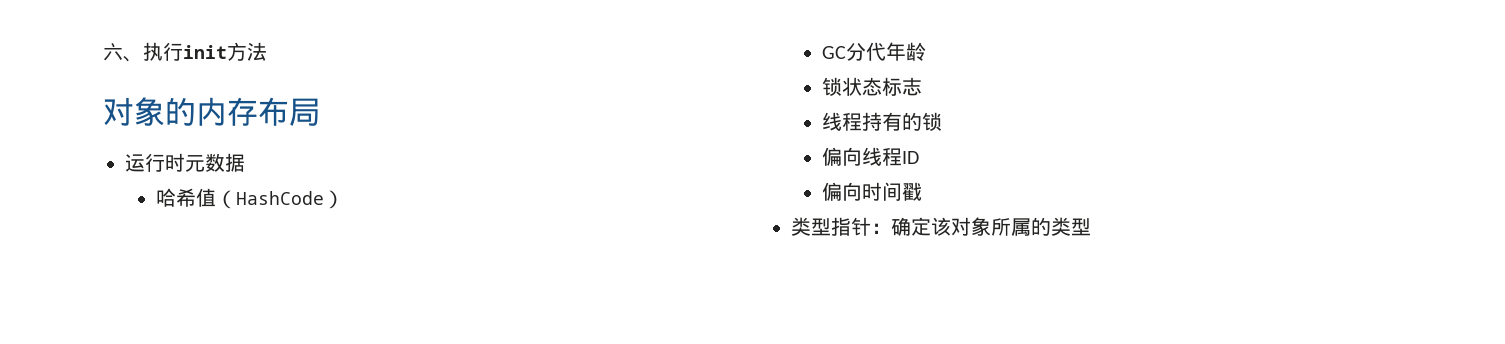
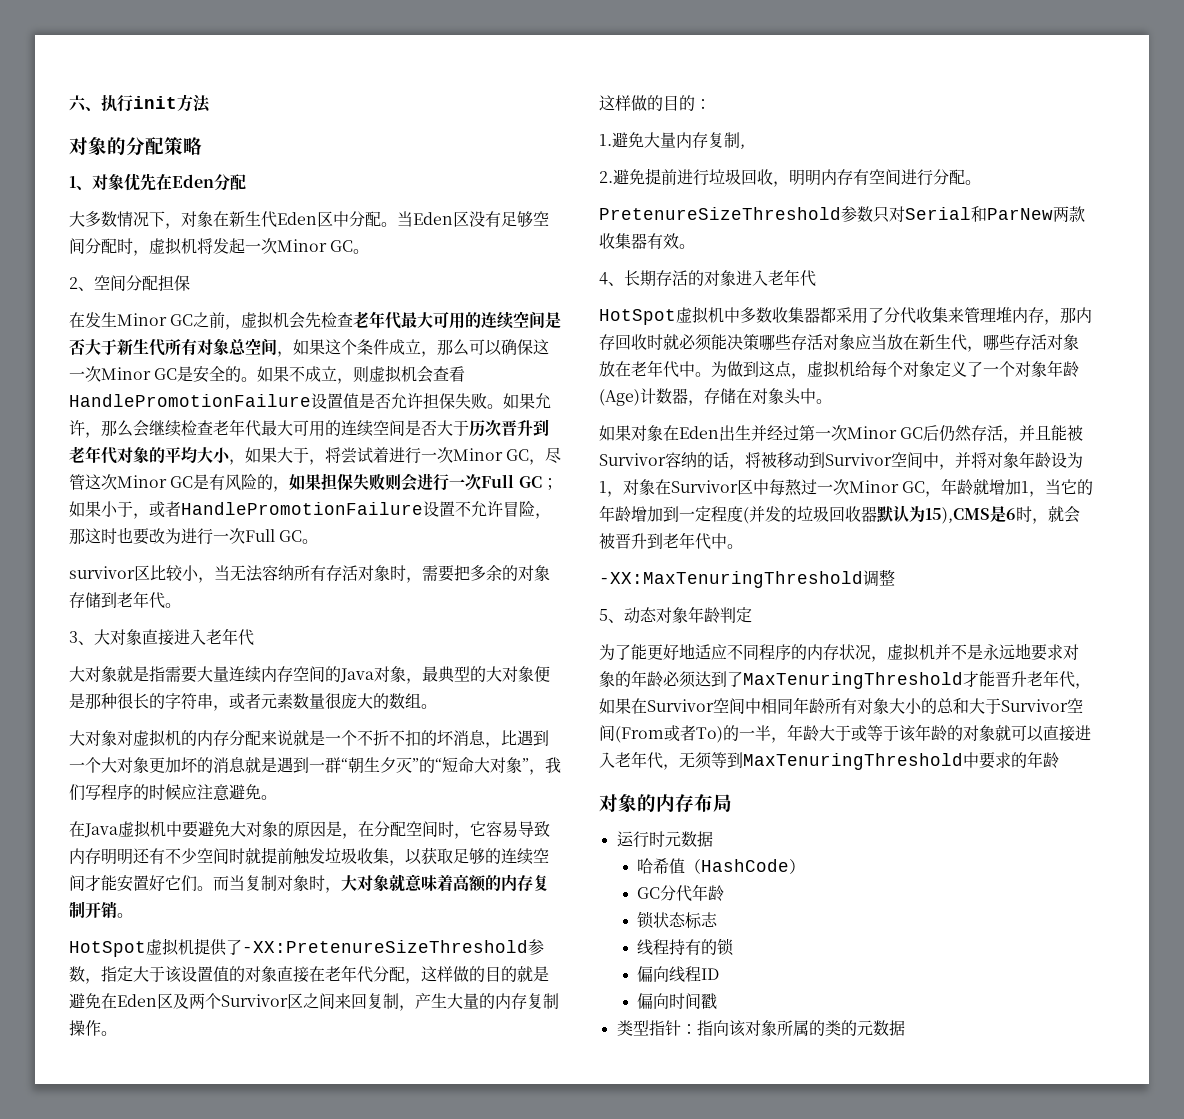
(267, 51) none -> [69,137,202,156] [69,173,246,191] [69,211,549,229] [69,237,370,256] [69,275,190,291] [69,311,562,330] [69,338,549,357] [69,365,466,384] [69,393,551,409] [69,419,549,438] [69,446,562,465] [69,473,558,492] [69,501,551,519] [69,527,319,545] [69,564,550,583] [69,591,181,609] [69,628,254,646] [69,666,550,684] [69,693,437,711] [69,729,549,748] [69,757,561,775] [69,784,277,801] [69,820,550,839] [69,847,549,866] [69,874,549,893] [69,901,133,918] [69,938,544,957] [69,965,549,984] [69,993,559,1011] [69,1020,117,1036] [599,95,711,111] [599,132,745,149] [599,168,981,187] [599,206,1085,223] [599,233,695,249] [599,269,816,287] [599,306,1092,325] [599,334,1079,352] [599,360,1079,379] [599,388,832,406] [599,425,1084,443] [599,451,1083,470] [599,478,1094,497] [599,505,1080,524] [599,532,743,550] [599,569,895,588] [599,606,752,624] [599,643,1079,662] [599,670,1091,689] [599,697,1083,715] [599,724,1091,743] [599,751,1059,770] // 对象的分配策略 // 1、对象优先在Eden分配 // 大多数情况下，对象在新生代Eden区中分配。当Eden区没有足够空间分配时，虚拟机将发起一次Minor GC。 // 2、空间分配担保 // 在发生Minor GC之前，虚拟机会先检查老年代最大可用的连续空间是否大于新生代所有对象总空间，如果这个条件成立，那么可以确保这一次Minor GC是安全的。如果不成立，则虚拟机会查看HandlePromotionFailure设置值是否允许担保失败。如果允许，那么会继续检查老年代最大可用的连续空间是否大于历次晋升到老年代对象的平均大小，如果大于，将尝试着进行一次Minor GC，尽管这次Minor GC是有风险的，如果担保失败则会进行一次Full GC；如果小于，或者HandlePromotionFailure设置不允许冒险，那这时也要改为进行一次Full GC。 // survivor区比较小，当无法容纳所有存活对象时，需要把多余的对象存储到老年代。 // 3、大对象直接进入老年代 // 大对象就是指需要大量连续内存空间的Java对象，最典型的大对象便是那种很长的字符串，或者元素数量很庞大的数组。 // 大对象对虚拟机的内存分配来说就是一个不折不扣的坏消息，比遇到一个大对象更加坏的消息就是遇到一群“朝生夕灭”的“短命大对象”，我们写程序的时候应注意避免。 // 在Java虚拟机中要避免大对象的原因是，在分配空间时，它容易导致内存明明还有不少空间时就提前触发垃圾收集，以获取足够的连续空间才能安置好它们。而当复制对象时，大对象就意味着高额的内存复制开销。 // HotSpot虚拟机提供了-XX:PretenureSizeThreshold参数，指定大于该设置值的对象直接在老年代分配，这样做的目的就是避免在Eden区及两个Survivor区之间来回复制，产生大量的内存复制操作。 // 这样做的目的： // 1.避免大量内存复制, // 2.避免提前进行垃圾回收，明明内存有空间进行分配。 // PretenureSizeThreshold参数只对Serial和ParNew两款收集器有效。 // 4、长期存活的对象进入老年代 // HotSpot虚拟机中多数收集器都采用了分代收集来管理堆内存，那内存回收时就必须能决策哪些存活对象应当放在新生代，哪些存活对象放在老年代中。为做到这点，虚拟机给每个对象定义了一个对象年龄(Age)计数器，存储在对象头中。 // 如果对象在Eden出生并经过第一次Minor GC后仍然存活，并且能被Survivor容纳的话，将被移动到Survivor空间中，并将对象年龄设为1，对象在Survivor区中每熬过一次Minor GC，年龄就增加1，当它的年龄增加到一定程度(并发的垃圾回收器默认为15),CMS是6时，就会被晋升到老年代中。 // -XX:MaxTenuringThreshold调整 // 5、动态对象年龄判定 // 为了能更好地适应不同程序的内存状况，虚拟机并不是永远地要求对象的年龄必须达到了MaxTenuringThreshold才能晋升老年代，如果在Survivor空间中相同年龄所有对象大小的总和大于Survivor空间(From或者To)的一半，年龄大于或等于该年龄的对象就可以直接进入老年代，无须等到MaxTenuringThreshold中要求的年龄
[891,217,931,236] 确定 -> [696,1020,729,1036] 指向
[1071,218,1091,236] 型 -> [840,1020,905,1036] 的元数据

